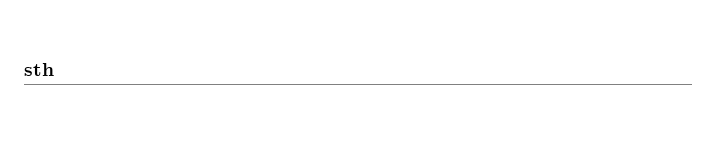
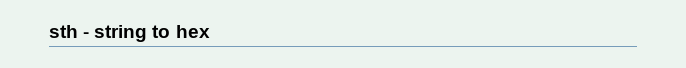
(54, 69) none -> [83,25,210,42] - string to hex

